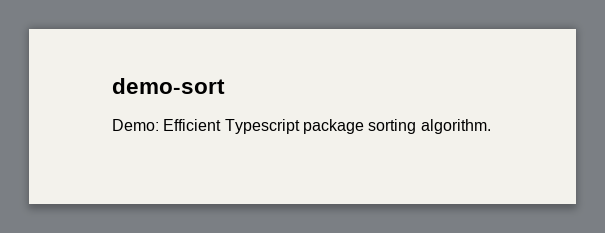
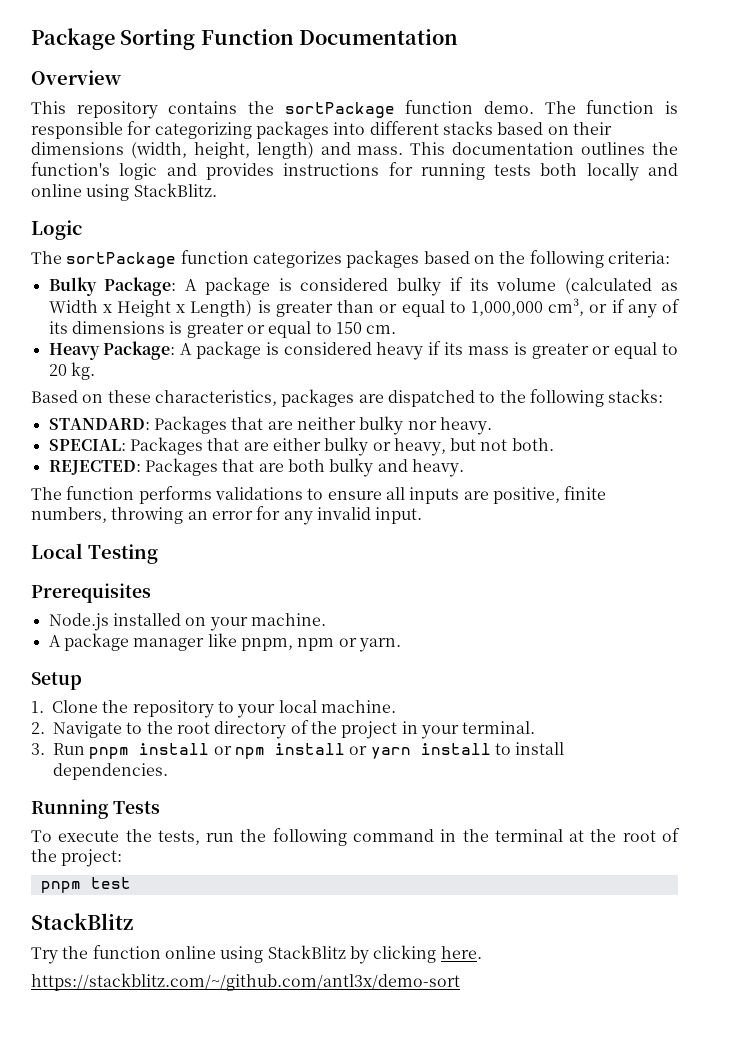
[112,78,225,94] [112,119,491,134] demo-sort // Demo: Efficient Typescript package sorting algorithm. -> [31,28,459,50] [31,70,122,85] [31,100,678,119] [31,121,612,139] [31,142,679,159] [31,162,678,181] [31,183,217,201] [31,220,82,240] [31,250,670,268] [48,277,678,296] [48,298,680,318] [48,321,397,338] [48,341,678,360] [48,362,95,380] [31,389,664,407] [48,416,492,435] [48,437,554,456] [48,458,464,477] [31,486,607,504] [31,506,423,525] [31,543,158,564] [31,583,151,603] [48,613,326,631] [48,633,401,652] [31,672,82,690] [31,700,396,718] [31,720,536,739] [31,742,565,759] [53,763,168,780] [31,799,160,819] [31,828,681,846] [31,849,123,867] [40,877,131,893] [31,913,133,930] [31,945,482,964] [31,973,460,991] Package Sorting Function Documentation // Overview // This repository contains the sortPackage function demo. The function is responsible for categorizing packages into different stacks based on their dimensions (width, height, length) and mass. This documentation outlines the function's logic and provides instructions for running tests both locally and online using StackBlitz. // Logic // The sortPackage function categorizes packages based on the following criteria: // Bulky Package: A package is considered bulky if its volume (calculated as Width x Height x Length) is greater than or equal to 1,000,000 cm³, or if any of its dimensions is greater or equal to 150 cm. // Heavy Package: A package is considered heavy if its mass is greater or equal to 20 kg. // Based on these characteristics, packages are dispatched to the following stacks: // STANDARD: Packages that are neither bulky nor heavy. // SPECIAL: Packages that are either bulky or heavy, but not both. // REJECTED: Packages that are both bulky and heavy. // The function performs validations to ensure all inputs are positive, finite numbers, throwing an error for any invalid input. // Local Testing // Prerequisites // Node.js installed on your machine. // A package manager like pnpm, npm or yarn. // Setup // 1. Clone the repository to your local machine. // 2. Navigate to the root directory of the project in your terminal. // 3. Run pnpm install or npm install or yarn install to install dependencies. // Running Tests // To execute the tests, run the following command in the terminal at the root of the project: // pnpm test // StackBlitz // Try the function online using StackBlitz by clicking here. // https://stackblitz.com/~/github.com/antl3x/demo-sort

